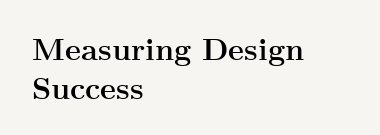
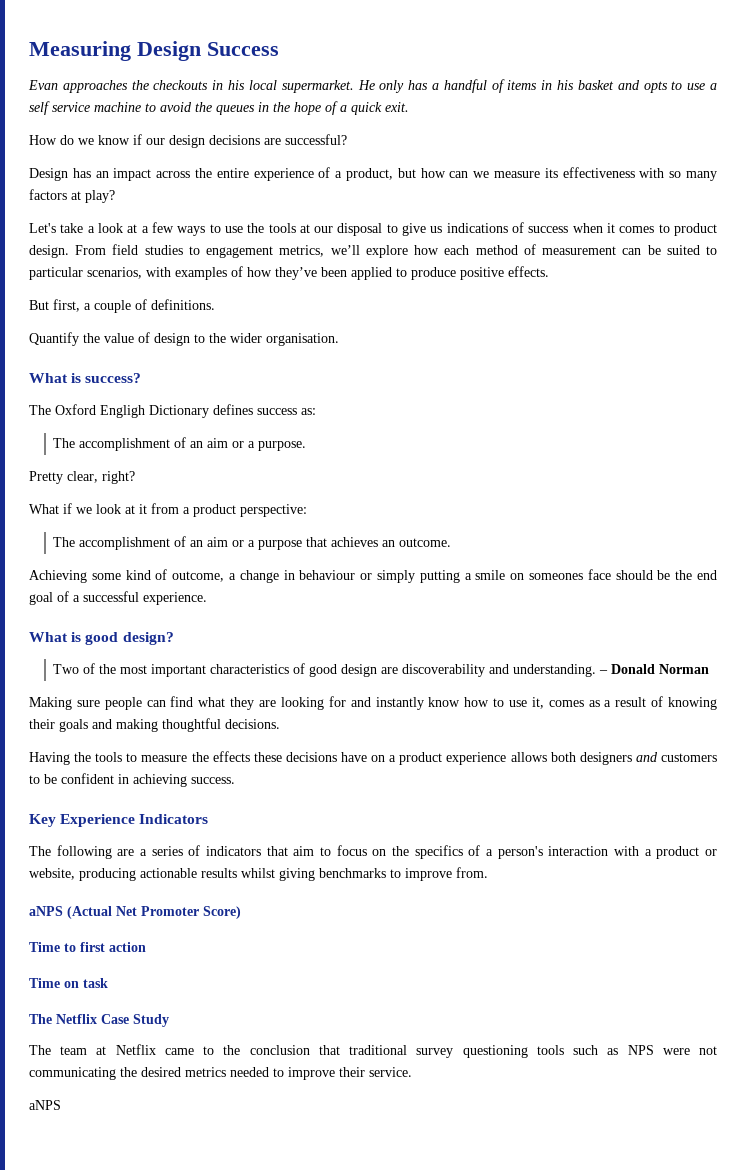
(144, 88) none -> [28,79,718,93] [29,101,409,115] [29,134,347,148] [29,167,717,181] [29,189,115,203] [29,222,718,236] [29,244,718,258] [29,266,549,280] [29,299,215,313] [29,332,339,346] [29,373,142,383] [29,404,316,418] [53,437,307,451] [29,471,135,484] [29,503,307,517] [53,536,452,550] [29,569,717,583] [29,591,207,605] [29,632,174,645] [53,663,710,677] [29,696,718,710] [29,718,280,732] [29,751,717,765] [29,773,235,787] [29,814,209,827] [29,845,717,859] [29,867,488,881] [29,906,241,919] [29,942,146,952] [29,978,108,988] [29,1014,169,1027] [29,1044,718,1058] [29,1067,412,1080] [29,1100,61,1110] // Evan approaches the checkouts in his local supermarket. He only has a handful of items in his basket and opts to use a self service machine to avoid the queues in the hope of a quick exit. // How do we know if our design decisions are successful? // Design has an impact across the entire experience of a product, but how can we measure its effectiveness with so many factors at play? // Let's take a look at a few ways to use the tools at our disposal to give us indications of success when it comes to product design. From field studies to engagement metrics, we’ll explore how each method of measurement can be suited to particular scenarios, with examples of how they’ve been applied to produce positive effects. // But first, a couple of definitions. // Quantify the value of design to the wider organisation. // What is success? // The Oxford Engligh Dictionary defines success as: // The accomplishment of an aim or a purpose. // Pretty clear, right? // What if we look at it from a product perspective: // The accomplishment of an aim or a purpose that achieves an outcome. // Achieving some kind of outcome, a change in behaviour or simply putting a smile on someones face should be the end goal of a successful experience. // What is good design? // Two of the most important characteristics of good design are discoverability and understanding. – Donald Norman // Making sure people can find what they are looking for and instantly know how to use it, comes as a result of knowing their goals and making thoughtful decisions. // Having the tools to measure the effects these decisions have on a product experience allows both designers and customers to be confident in achieving success. // Key Experience Indicators // The following are a series of indicators that aim to focus on the specifics of a person's interaction with a product or website, producing actionable results whilst giving benchmarks to improve from. // aNPS (Actual Net Promoter Score) // Time to first action // Time on task // The Netflix Case Study // The team at Netflix came to the conclusion that traditional survey questioning tools such as NPS were not communicating the desired metrics needed to improve their service. // aNPS

